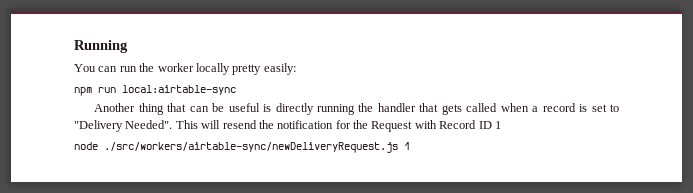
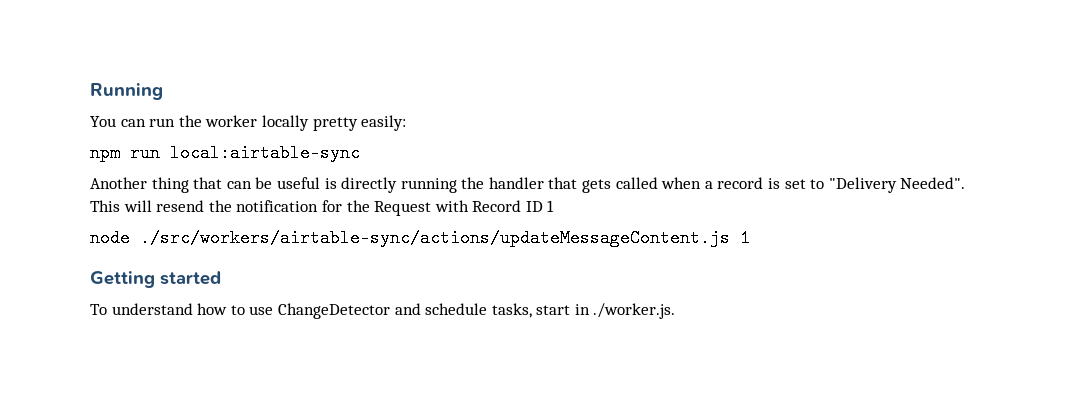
[104,142,410,153] ./src/workers/airtable-sync/newDeliveryRequest.js 1 -> [140,229,750,247] [90,271,221,288] [90,303,676,319] ./src/workers/airtable-sync/actions/updateMessageContent.js 1 // Getting started // To understand how to use ChangeDetector and schedule tasks, start in ./worker.js.

